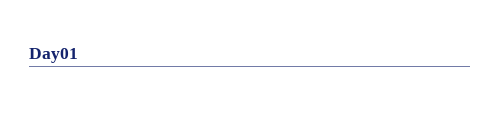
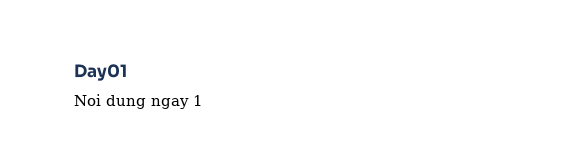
(78, 55) none -> [74,94,203,109] // Noi dung ngay 1

